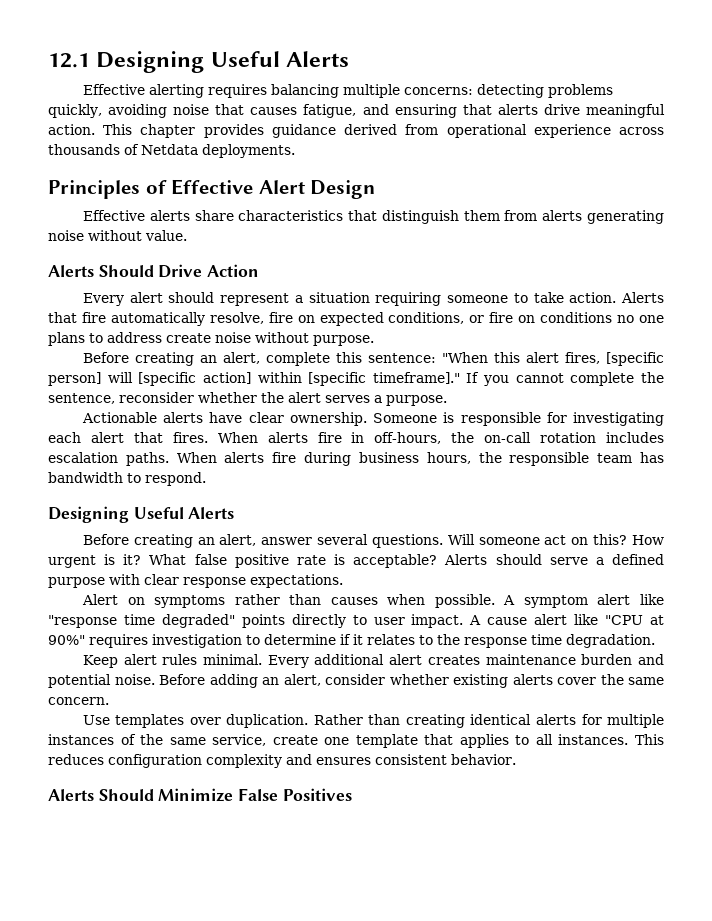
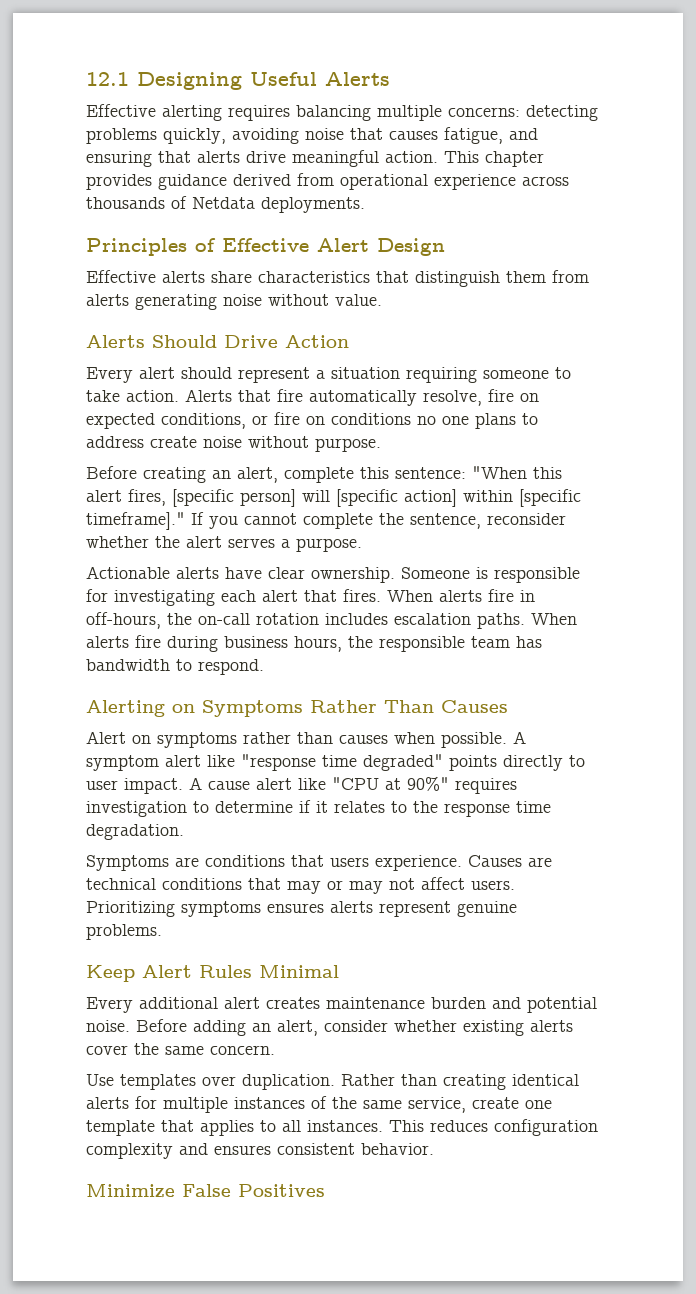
[48,506,235,523] [82,534,664,548] [48,554,664,568] [48,574,343,588] Designing Useful Alerts // Before creating an alert, answer several questions. Will someone act on this? How urgent is it? What false positive rate is acceptable? Alerts should serve a defined purpose with clear response expectations. -> [86,700,508,717] Alerting on Symptoms Rather Than Causes
[82,654,263,668] Keep alert rules minimal. -> [86,855,552,871] [86,877,515,894] [86,901,517,917] [86,924,162,940] [86,965,339,982] Symptoms are conditions that users experience. Causes are technical conditions that may or may not affect users. Prioritizing symptoms ensures alerts represent genuine problems. // Keep Alert Rules Minimal //
[48,789,154,801] Alerts Should -> (434, 1149) none

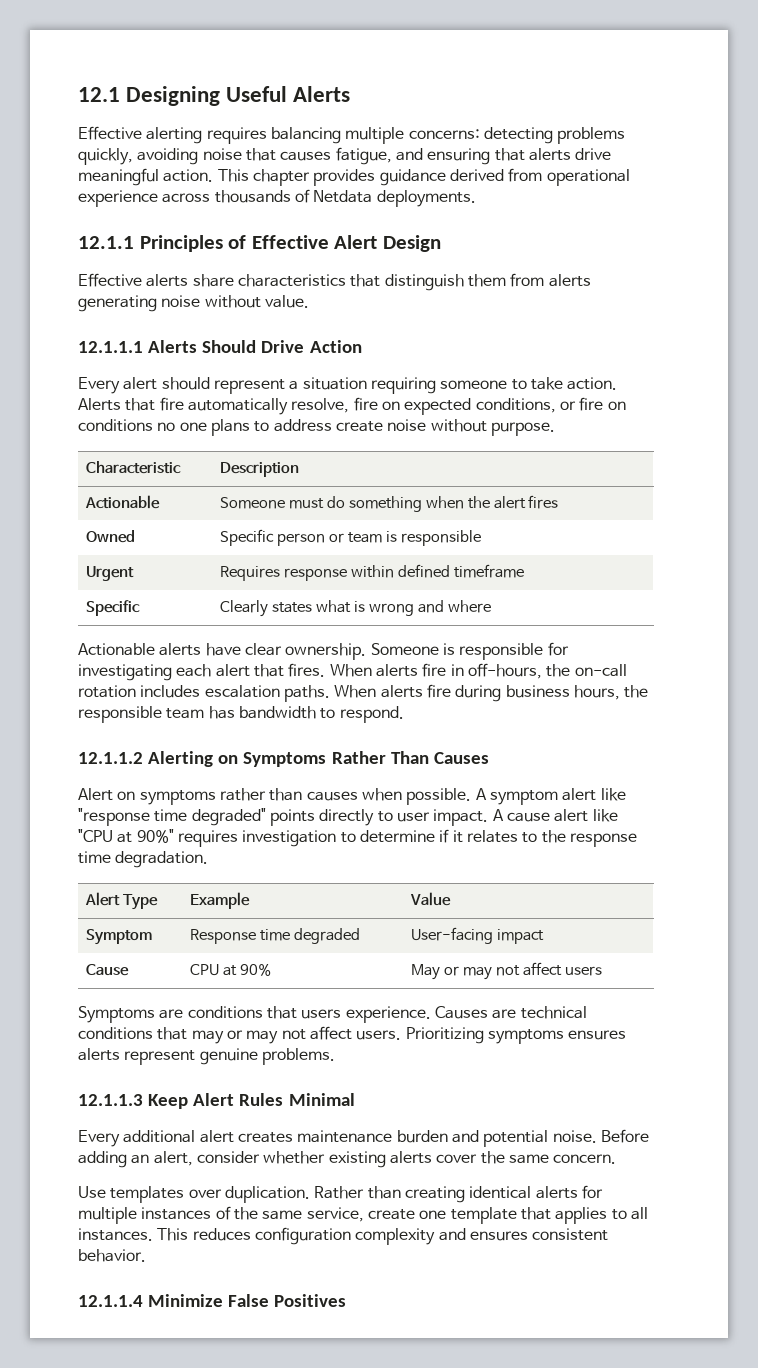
(365, 205) none -> [78,236,134,249] 12.1.1
(382, 300) none -> [78,341,143,353] 12.1.1.1
[86,466,562,483] [86,489,581,507] [86,512,566,530] [86,536,362,552] // Before creating an alert, complete this sentence: "When this alert fires, [specific person] will [specific action] within [specific timeframe]." If you cannot complete the sentence, reconsider whether the alert serves a purpose. -> [86,461,182,474] [220,462,300,477] [85,495,161,509] [220,495,559,512] [86,530,136,543] [220,529,481,546] [86,566,135,581] [220,564,524,581] [86,600,141,616] [220,600,491,617] // Characteristic | Description // Actionable | Someone must do something when the alert fires // Owned | Specific person or team is responsible // Urgent | Requires response within defined timeframe // Specific | Clearly states what is wrong and where
(264, 667) none -> [78,752,143,764] 12.1.1.2
(184, 832) none -> [85,892,158,910] [190,892,251,909] [410,892,452,906] [86,929,153,945] [190,928,360,944] [411,927,544,944] [86,964,130,976] [190,963,271,976] [411,962,602,980] // Alert Type | Example | Value // Symptom | Response time degraded | User-facing impact // Cause | CPU at 90% | May or may not affect users
(162, 932) none -> [78,1094,143,1106] 12.1.1.3
(434, 1149) none -> [78,1295,143,1307] 12.1.1.4

